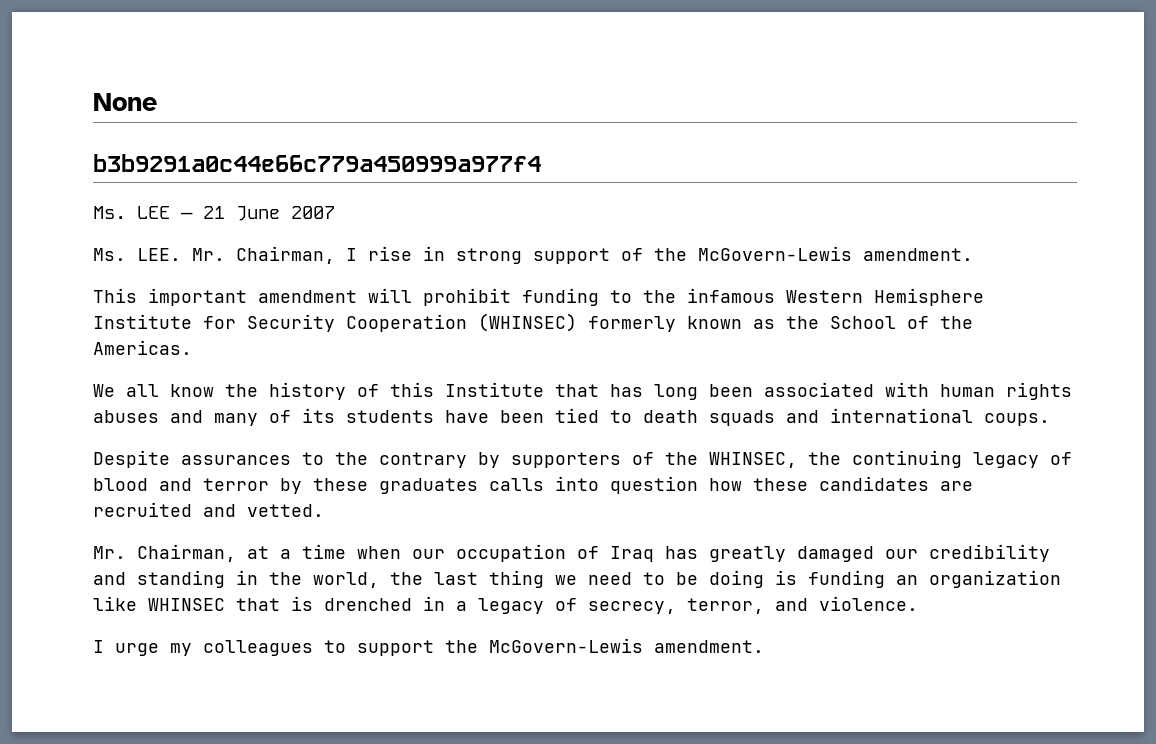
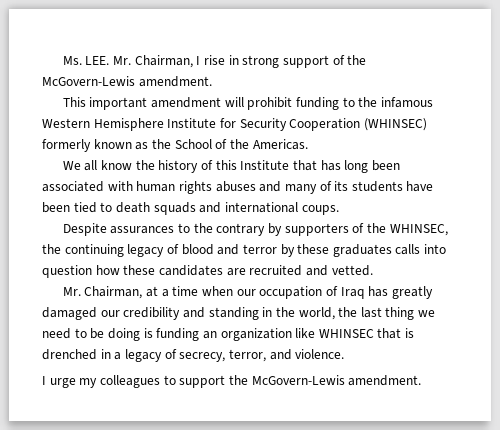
[93,93,157,111] [93,154,541,172] [93,206,335,221] None // b3b9291a0c44e66c779a450999a977f4 // Ms. LEE — 21 June 2007 // -> (62, 60) none

